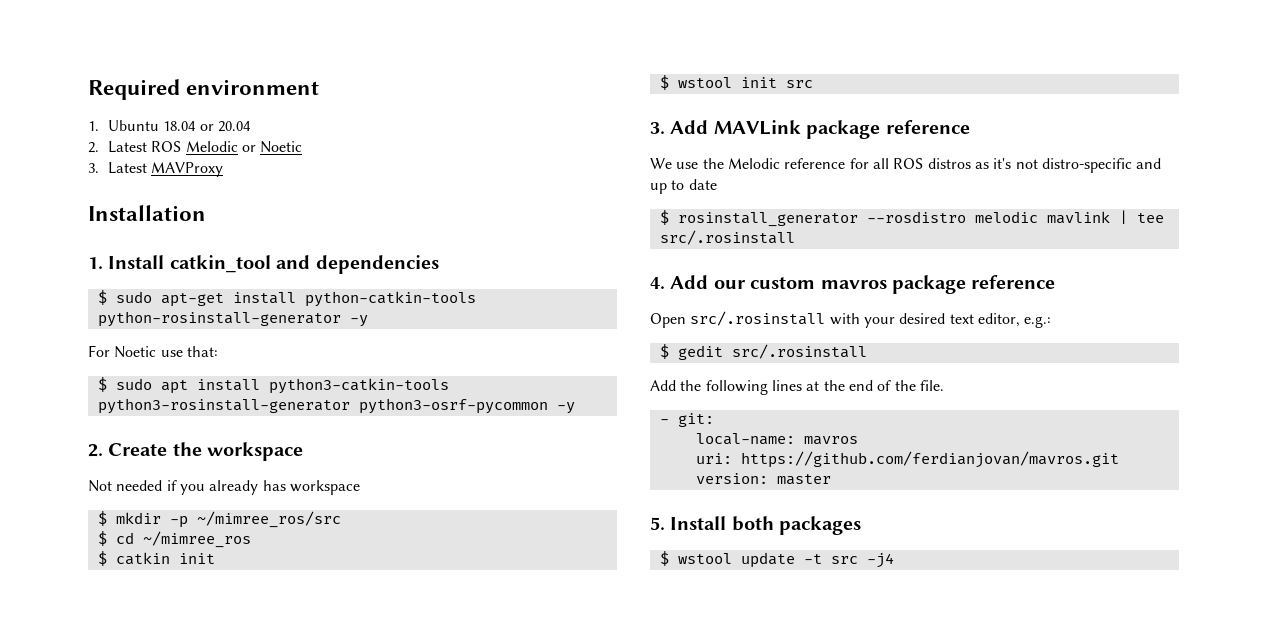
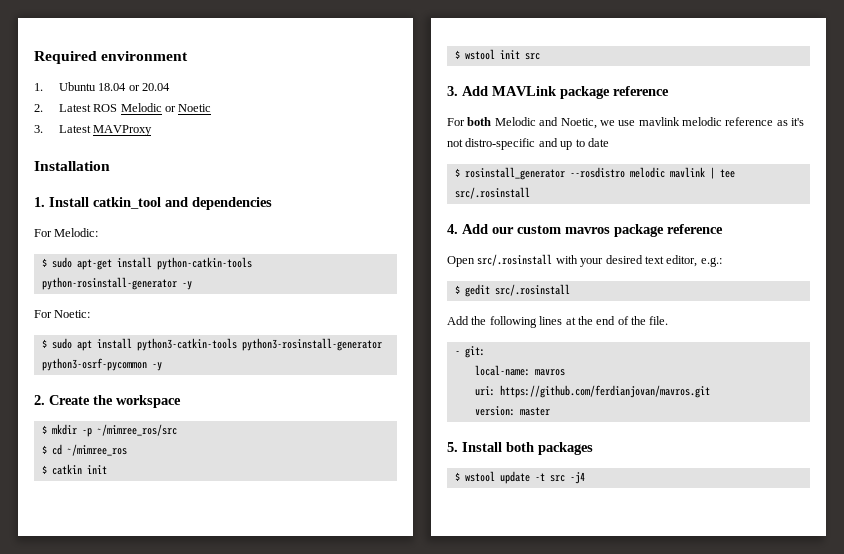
(439, 264) none -> [34,228,99,237] // For Melodic:
[114,346,218,358] Noetic use that: -> [54,310,91,318] Noetic:
[88,480,360,495] // Not needed if you already has workspace -> (181, 401) none
[650,158,971,169] We use the Melodic reference for all ROS distros -> [447,117,774,129] For both Melodic and Noetic, we use mavlink melodic reference

